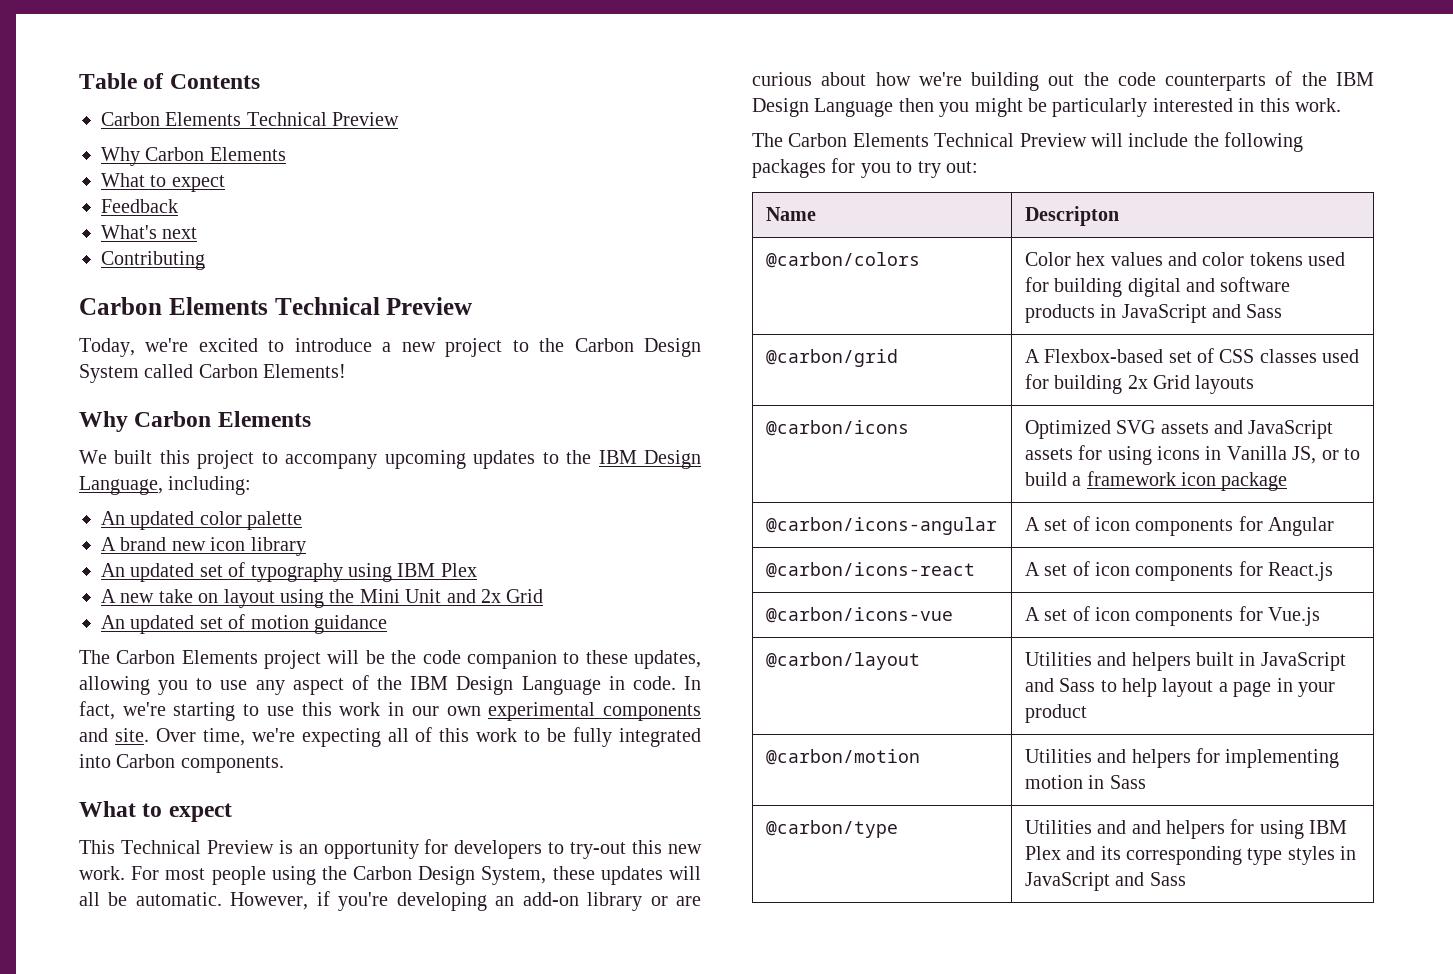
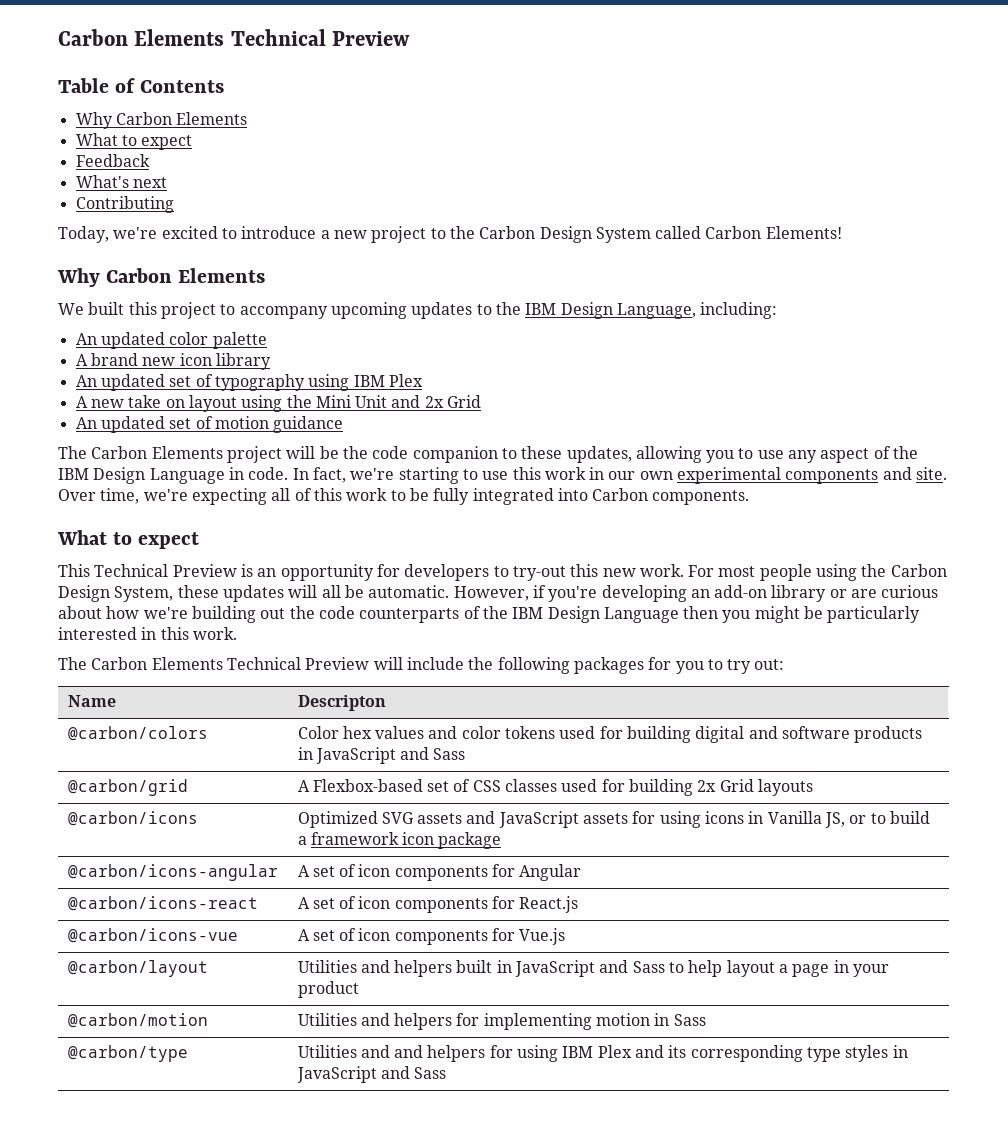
[79,73,260,89] [101,112,400,126] Table of Contents // Carbon Elements Technical Preview -> [58,29,411,46] [58,78,225,93] Carbon Elements Technical Preview // Table of Contents
[79,297,473,315] // Carbon Elements Technical Preview -> (174, 204) none

